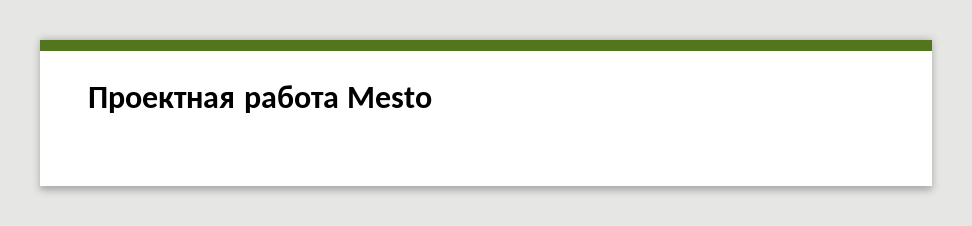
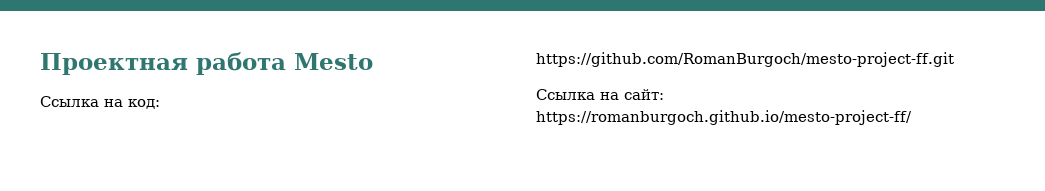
(433, 97) none -> [40,96,160,109] [536,52,954,67] [536,89,664,100] [536,110,912,125] // Ссылка на код: https://github.com/RomanBurgoch/mesto-project-ff.git // Ссылка на сайт: https://romanburgoch.github.io/mesto-project-ff/

